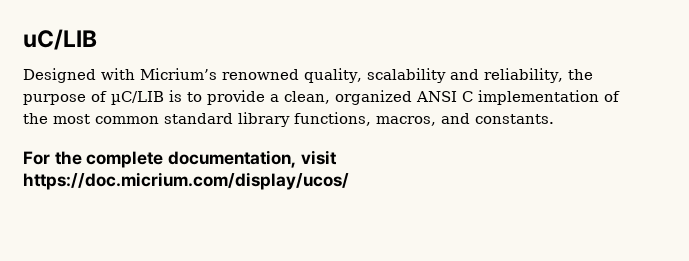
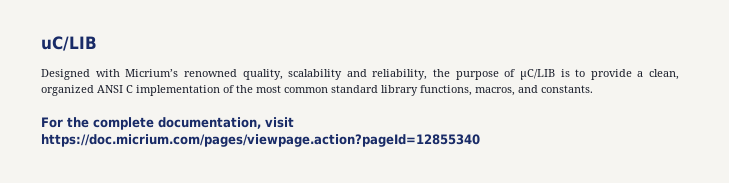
[23,172,349,190] https://doc.micrium.com/display/ucos/ -> [41,134,480,147] https://doc.micrium.com/pages/viewpage.action?pageId=12855340

